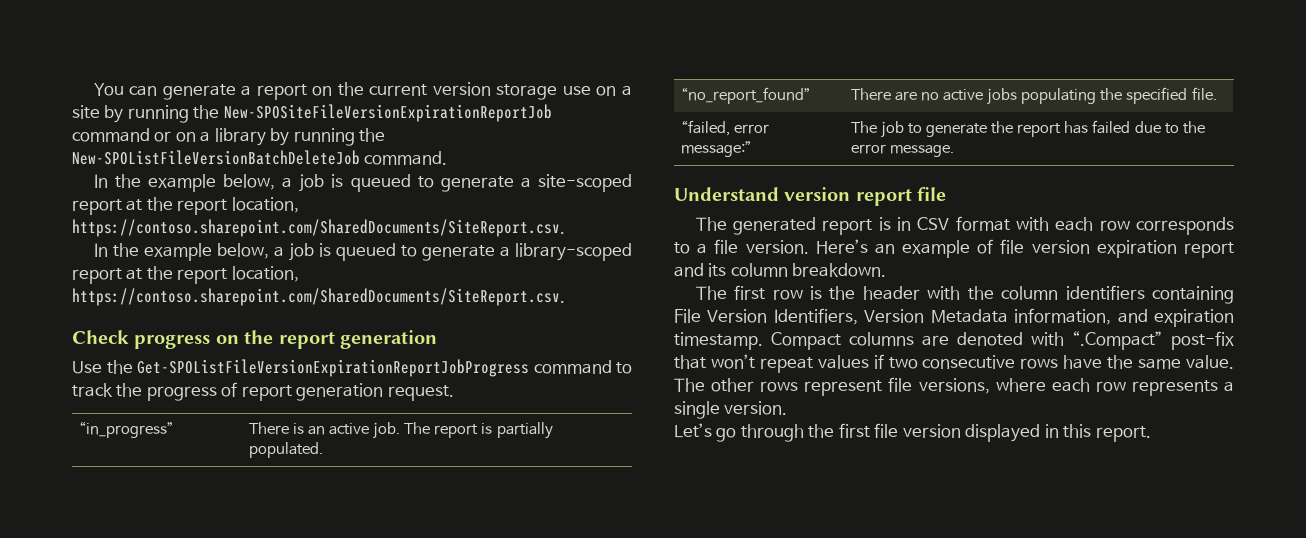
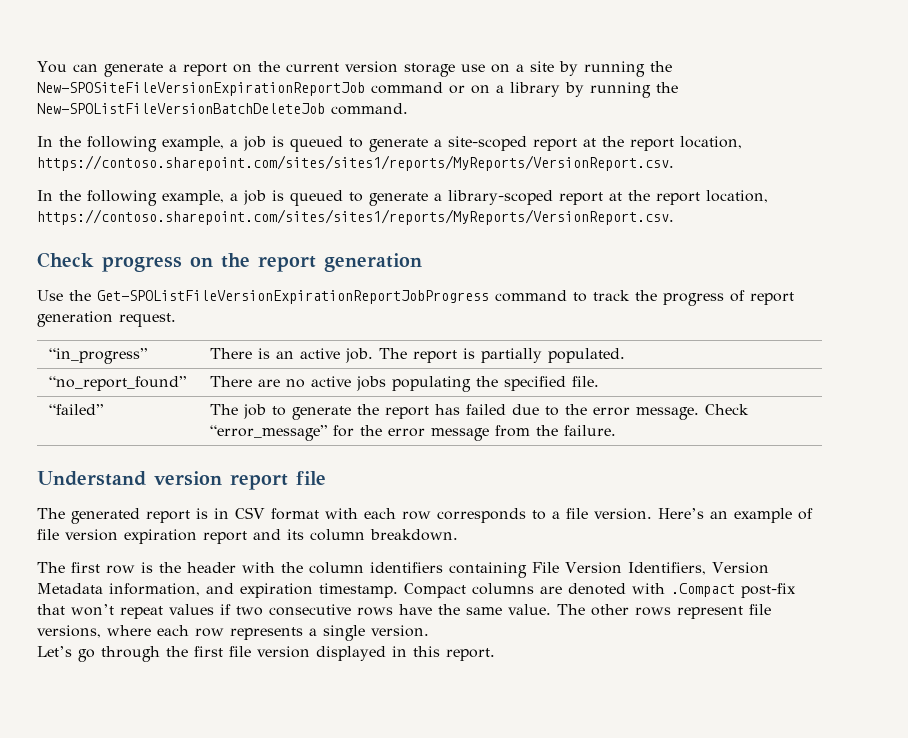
[147,174,276,192] example below, -> [87,136,224,152] following example,
[72,219,565,237] [93,243,269,261] https://contoso.sharepoint.com/SharedDocuments/SiteReport.csv. // In the example below, -> [37,155,674,171] [37,190,224,206] https://contoso.sharepoint.com/sites/sites1/reports/MyReports/VersionReport.csv. // In the following example,
[72,288,565,306] https://contoso.sharepoint.com/SharedDocuments/SiteReport.csv. -> [37,209,674,225] https://contoso.sharepoint.com/sites/sites1/reports/MyReports/VersionReport.csv.
[681,120,770,136] [681,141,753,157] “failed, error message:” -> [48,404,103,415] “failed”
(955, 151) none -> [704,404,749,415] [209,425,616,441] Check “error_message” for the error message from the failure.
[1072,331,1163,350] “.Compact” -> [671,583,735,597] .Compact

